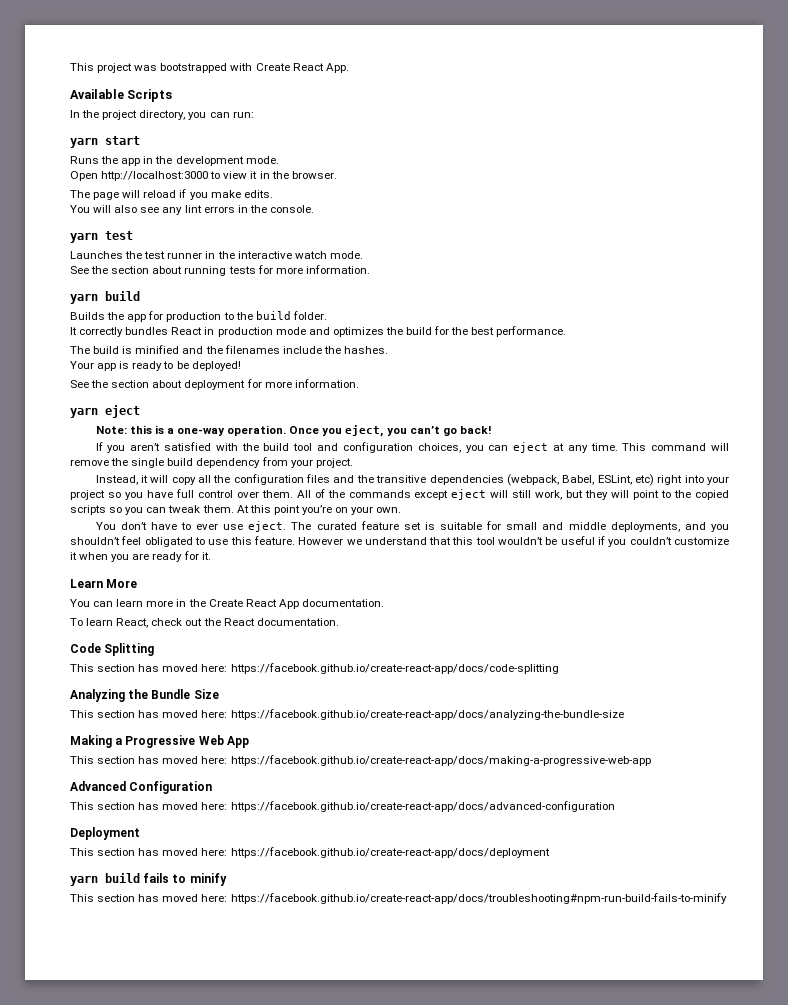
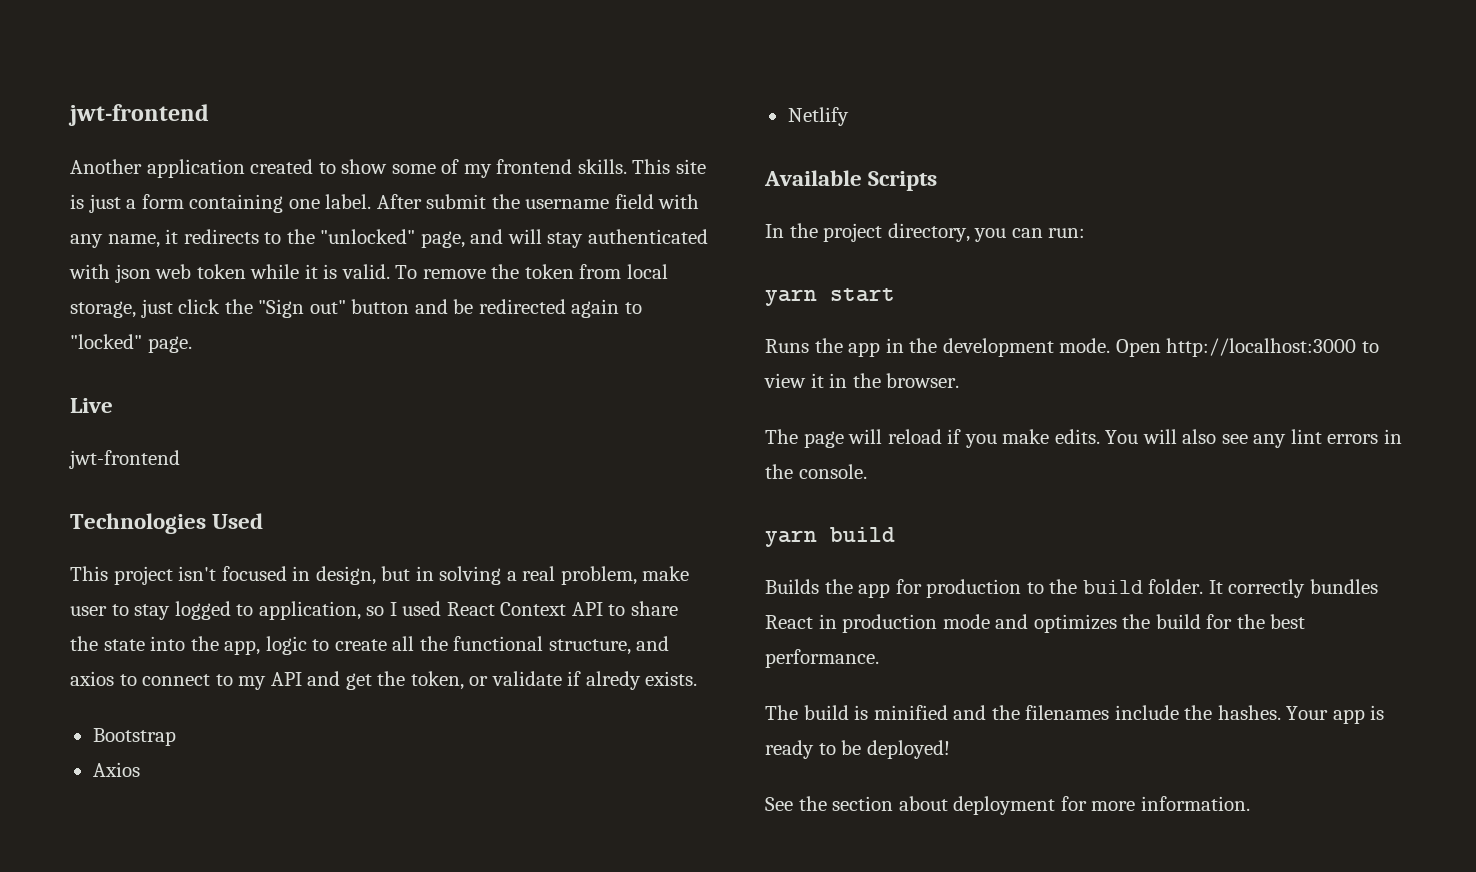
[70,63,349,73] This project was bootstrapped with Create React App. -> [68,104,209,126] [70,159,706,178] [70,194,700,213] [70,229,708,248] [69,264,668,283] [70,299,642,318] [70,334,192,353] [70,398,113,413] [69,450,180,469] [70,513,264,534] [70,566,690,585] [70,601,678,620] [70,636,670,655] [70,671,698,690] [92,728,176,746] [92,762,140,777] [787,107,849,126] jwt-frontend // Another application created to show some of my frontend skills. This site is just a form containing one label. After submit the username field with any name, it redirects to the "unlocked" page, and will stay authenticated with json web token while it is valid. To remove the token from local storage, just click the "Sign out" button and be redirected again to "locked" page. // Live // jwt-frontend // Technologies Used // This project isn't focused in design, but in solving a real problem, make user to stay logged to application, so I used React Context API to share the state into the app, logic to create all the functional structure, and axios to connect to my API and get the token, or validate if alredy exists. // Bootstrap // Axios // Netlify
(279, 160) // -> (1111, 345) none
(273, 194) // -> (1100, 436) none
[70,231,133,243] [70,251,363,259] [70,265,370,276] // yarn test // Launches the test runner in the interactive watch mode. // See the section about running tests for more information. -> (867, 471) none
(327, 315) // -> (1204, 586) none
(388, 350) // -> (1281, 712) none
[70,405,140,418] [95,425,491,437] [95,442,729,453] [70,457,353,468] [95,474,730,486] [70,489,729,500] [70,505,402,515] [95,521,729,532] [70,536,729,547] [70,551,211,562] [70,579,138,588] [70,599,384,609] [70,618,339,628] [70,643,155,656] [70,663,559,674] [70,689,219,702] [70,709,624,720] [70,735,249,748] [70,755,651,766] [70,781,213,794] [70,801,615,812] [70,827,140,840] [70,847,550,858] [70,873,227,886] [70,893,727,904] // yarn eject // Note: this is a one-way operation. Once you eject, you can’t go back! // If you aren’t satisfied with the build tool and configuration choices, you can eject at any time. This command will remove the single build dependency from your project. // Instead, it will copy all the configuration files and the transitive dependencies (webpack, Babel, ESLint, etc) right into your project so you have full control over them. All of the commands except eject will still work, but they will point to the copied scripts so you can tweak them. At this point you’re on your own. // You don’t have to ever use eject. The curated feature set is suitable for small and middle deployments, and you shouldn’t feel obligated to use this feature. However we understand that this tool wouldn’t be useful if you couldn’t customize it when you are ready for it. // Learn More // You can learn more in the Create React App documentation. // To learn React, check out the React documentation. // Code Splitting // This section has moved here: https://facebook.github.io/create-react-app/docs/code-splitting // Analyzing the Bundle Size // This section has moved here: https://facebook.github.io/create-react-app/docs/analyzing-the-bundle-size // Making a Progressive Web App // This section has moved here: https://facebook.github.io/create-react-app/docs/making-a-progressive-web-app // Advanced Configuration // This section has moved here: https://facebook.github.io/create-react-app/docs/advanced-configuration // Deployment // This section has moved here: https://facebook.github.io/create-react-app/docs/deployment // yarn build fails to minify // This section has moved here: https://facebook.github.io/create-react-app/docs/troubleshooting#npm-run-build-fails-to-minify -> (1250, 803) none

